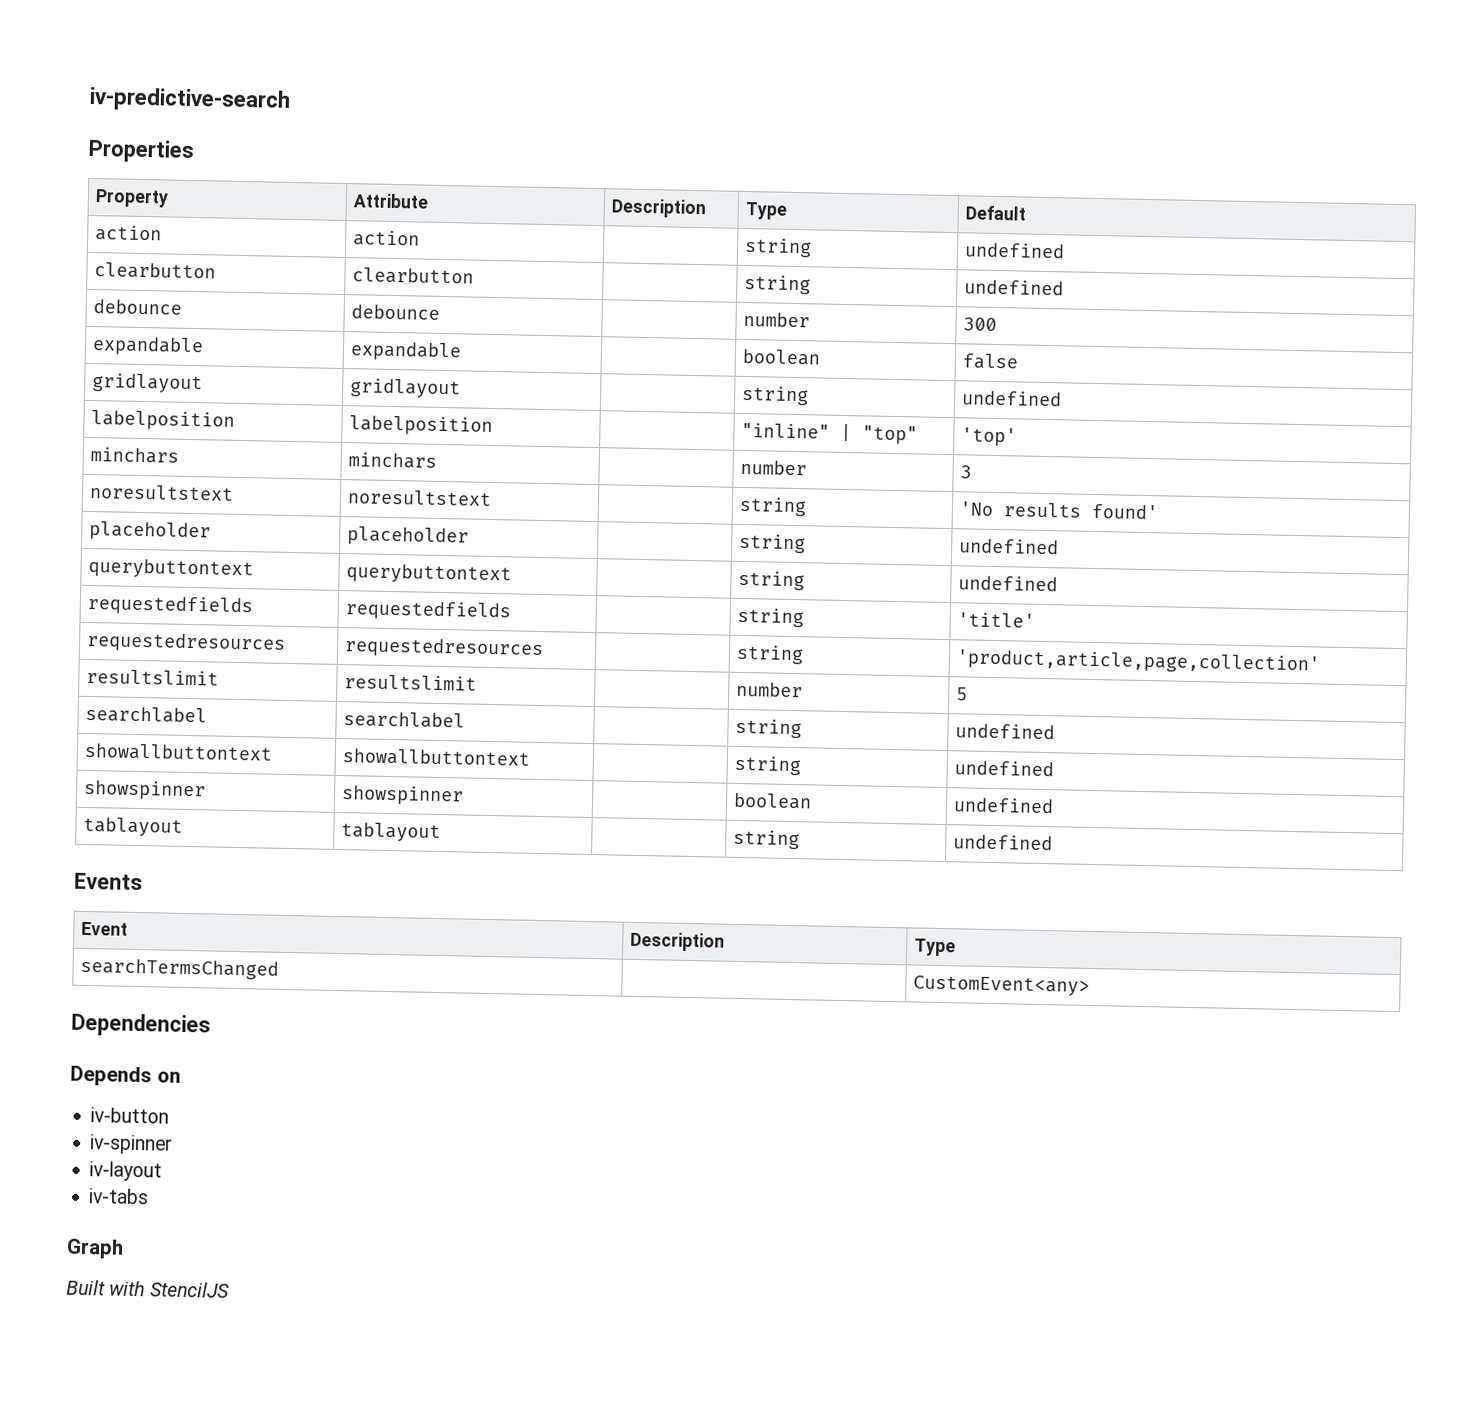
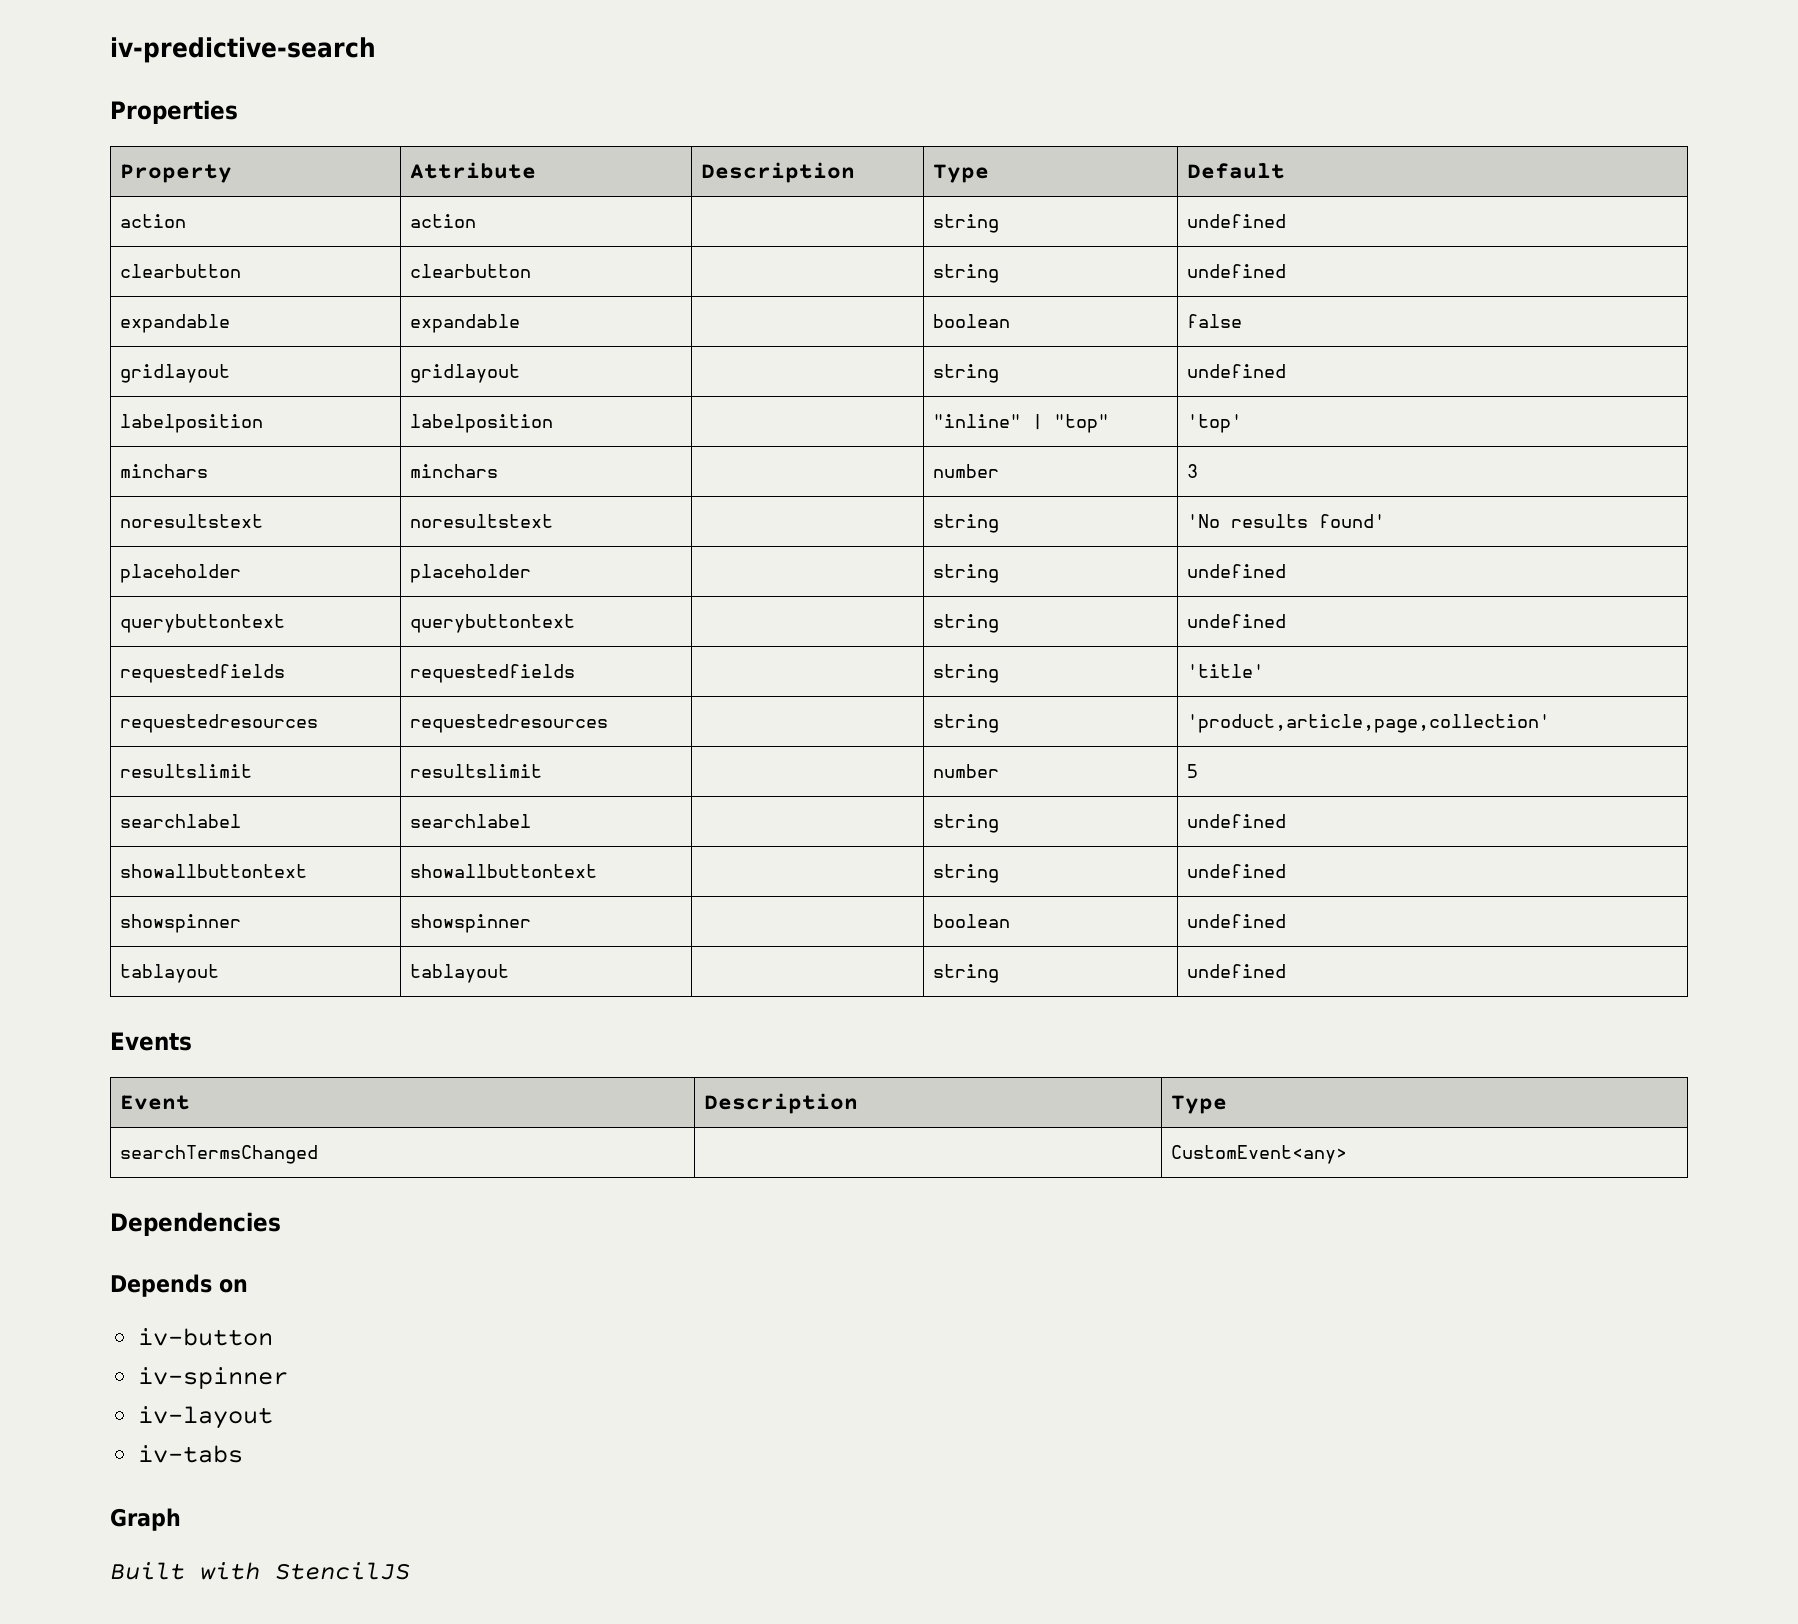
[93,299,183,315] [351,304,441,320] [743,311,811,328] [963,317,998,332] // debounce | debounce | | number | 300 -> (1287, 271) none

